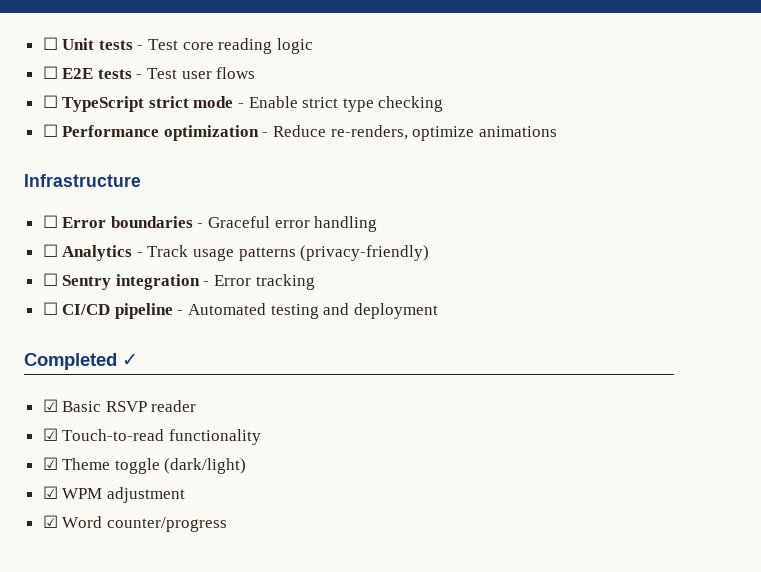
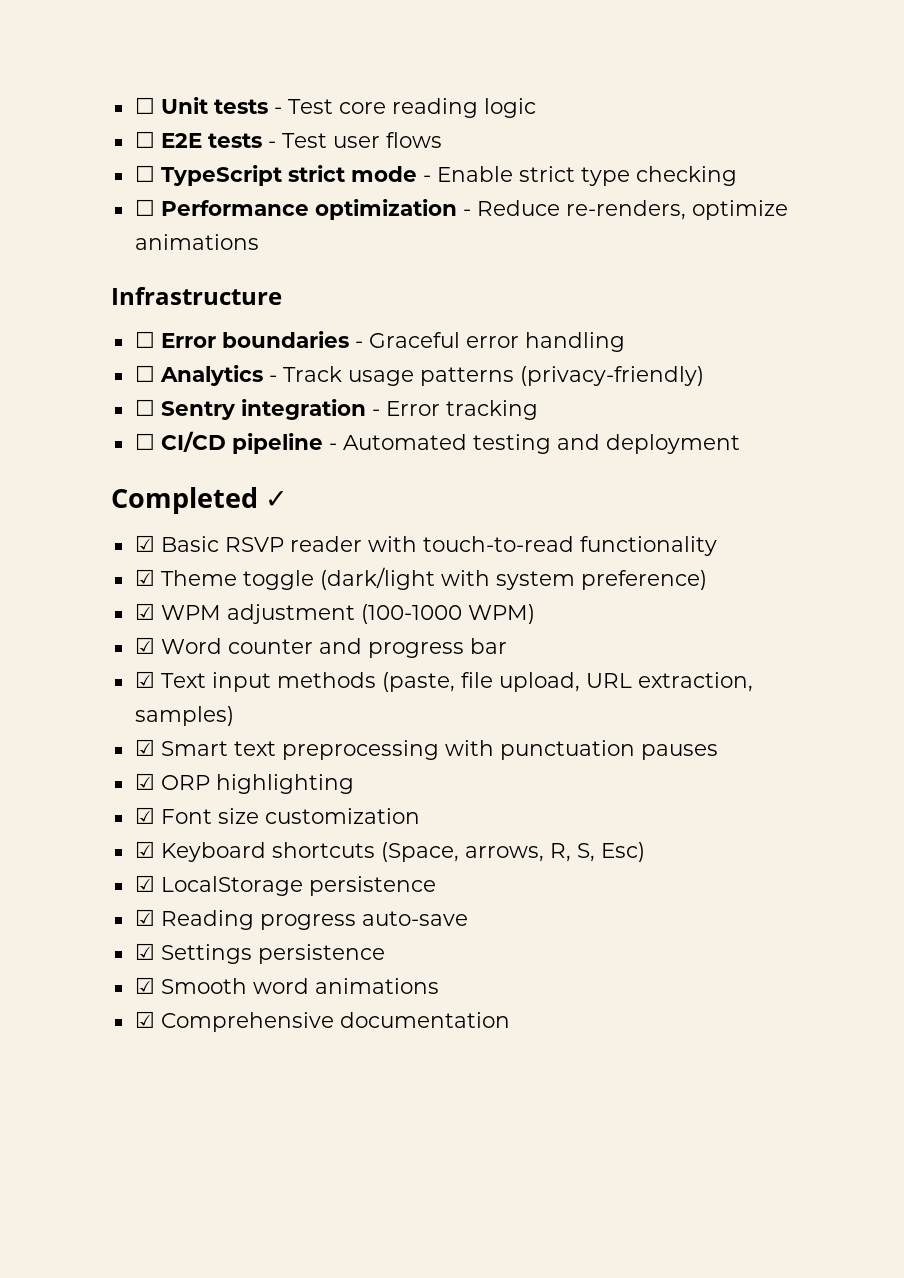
[42,428,165,441] // ☑ Touch-to-read -> [367,536,574,552] with touch-to-read
[164,458,247,474] (dark/light) -> [319,567,707,590] (dark/light with system preference)
(185, 495) none -> [360,604,535,624] (100-1000 WPM)
[106,517,227,532] counter/progress -> [227,638,507,658] [134,671,753,692] [134,706,234,726] [134,739,718,760] [134,773,354,794] [134,807,420,824] [134,841,645,862] [134,875,436,896] [134,909,468,930] [134,943,385,964] [134,977,439,994] [134,1011,510,1032] counter and progress bar // ☑ Text input methods (paste, file upload, URL extraction, samples) // ☑ Smart text preprocessing with punctuation pauses // ☑ ORP highlighting // ☑ Font size customization // ☑ Keyboard shortcuts (Space, arrows, R, S, Esc) // ☑ LocalStorage persistence // ☑ Reading progress auto-save // ☑ Settings persistence // ☑ Smooth word animations // ☑ Comprehensive documentation

